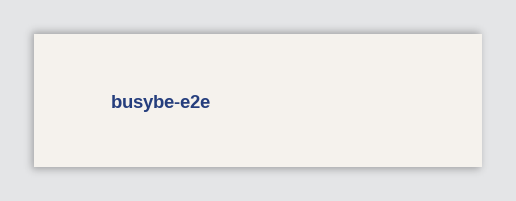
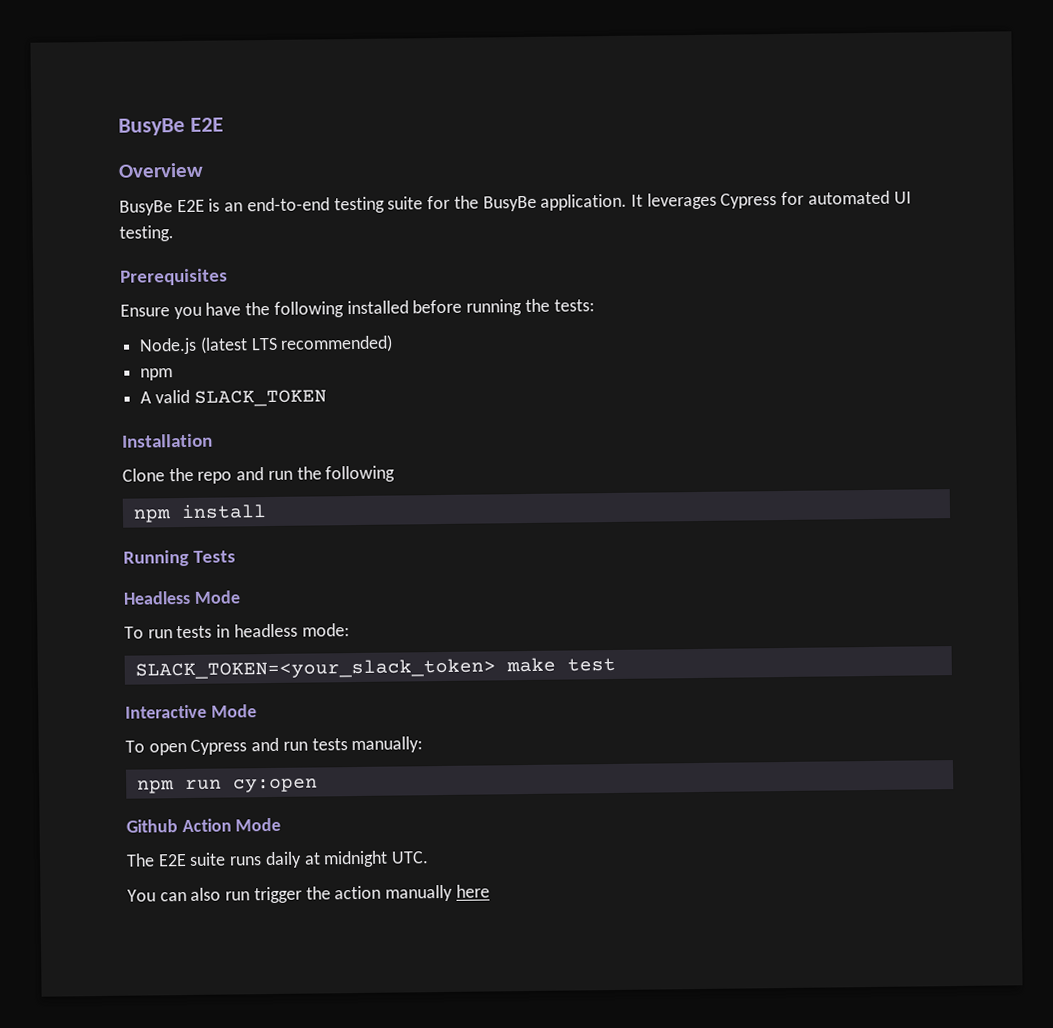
[111,95,210,112] busybe-e2e -> [118,117,224,136] [118,162,204,178] [119,190,912,216] [119,225,174,242] [120,268,228,286] [120,298,595,320] [139,334,394,355] [140,368,174,381] [140,389,327,407] [122,433,213,448] [122,465,396,484] [132,504,267,523] [123,549,237,567] [123,590,241,605] [124,623,350,639] [134,657,616,680] [125,704,257,719] [125,736,424,756] [136,778,318,794] [126,817,282,833] [126,850,430,869] [127,884,490,904] BusyBe E2E // Overview // BusyBe E2E is an end-to-end testing suite for the BusyBe application. It leverages Cypress for automated UI testing. // Prerequisites // Ensure you have the following installed before running the tests: // Node.js (latest LTS recommended) // npm // A valid SLACK_TOKEN // Installation // Clone the repo and run the following // npm install // Running Tests // Headless Mode // To run tests in headless mode: // SLACK_TOKEN=<your_slack_token> make test // Interactive Mode // To open Cypress and run tests manually: // npm run cy:open // Github Action Mode // The E2E suite runs daily at midnight UTC. // You can also run trigger the action manually here

